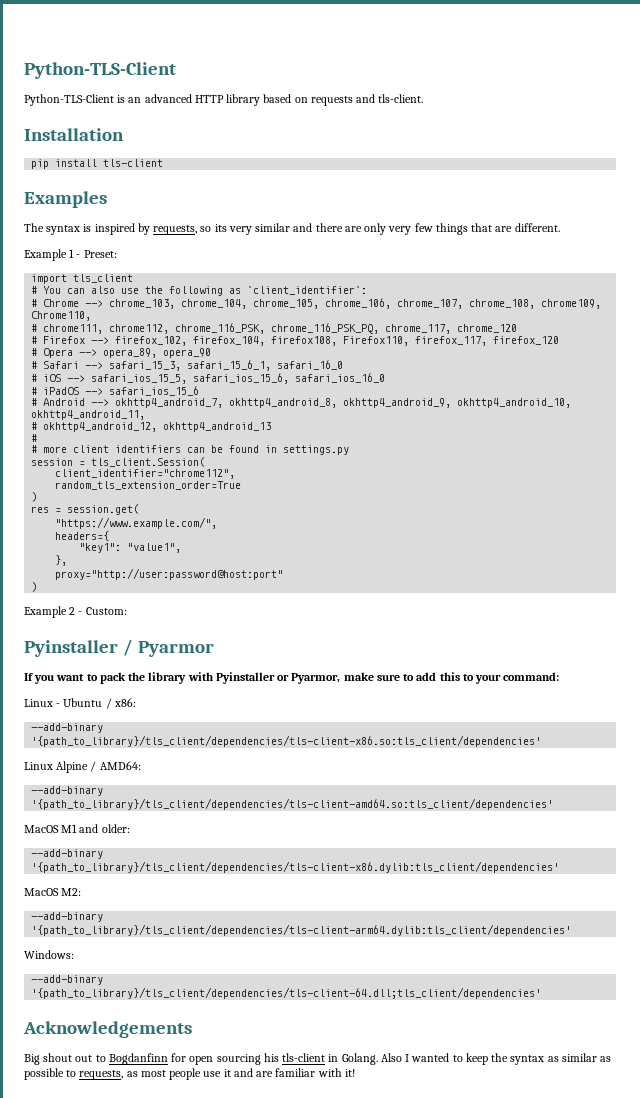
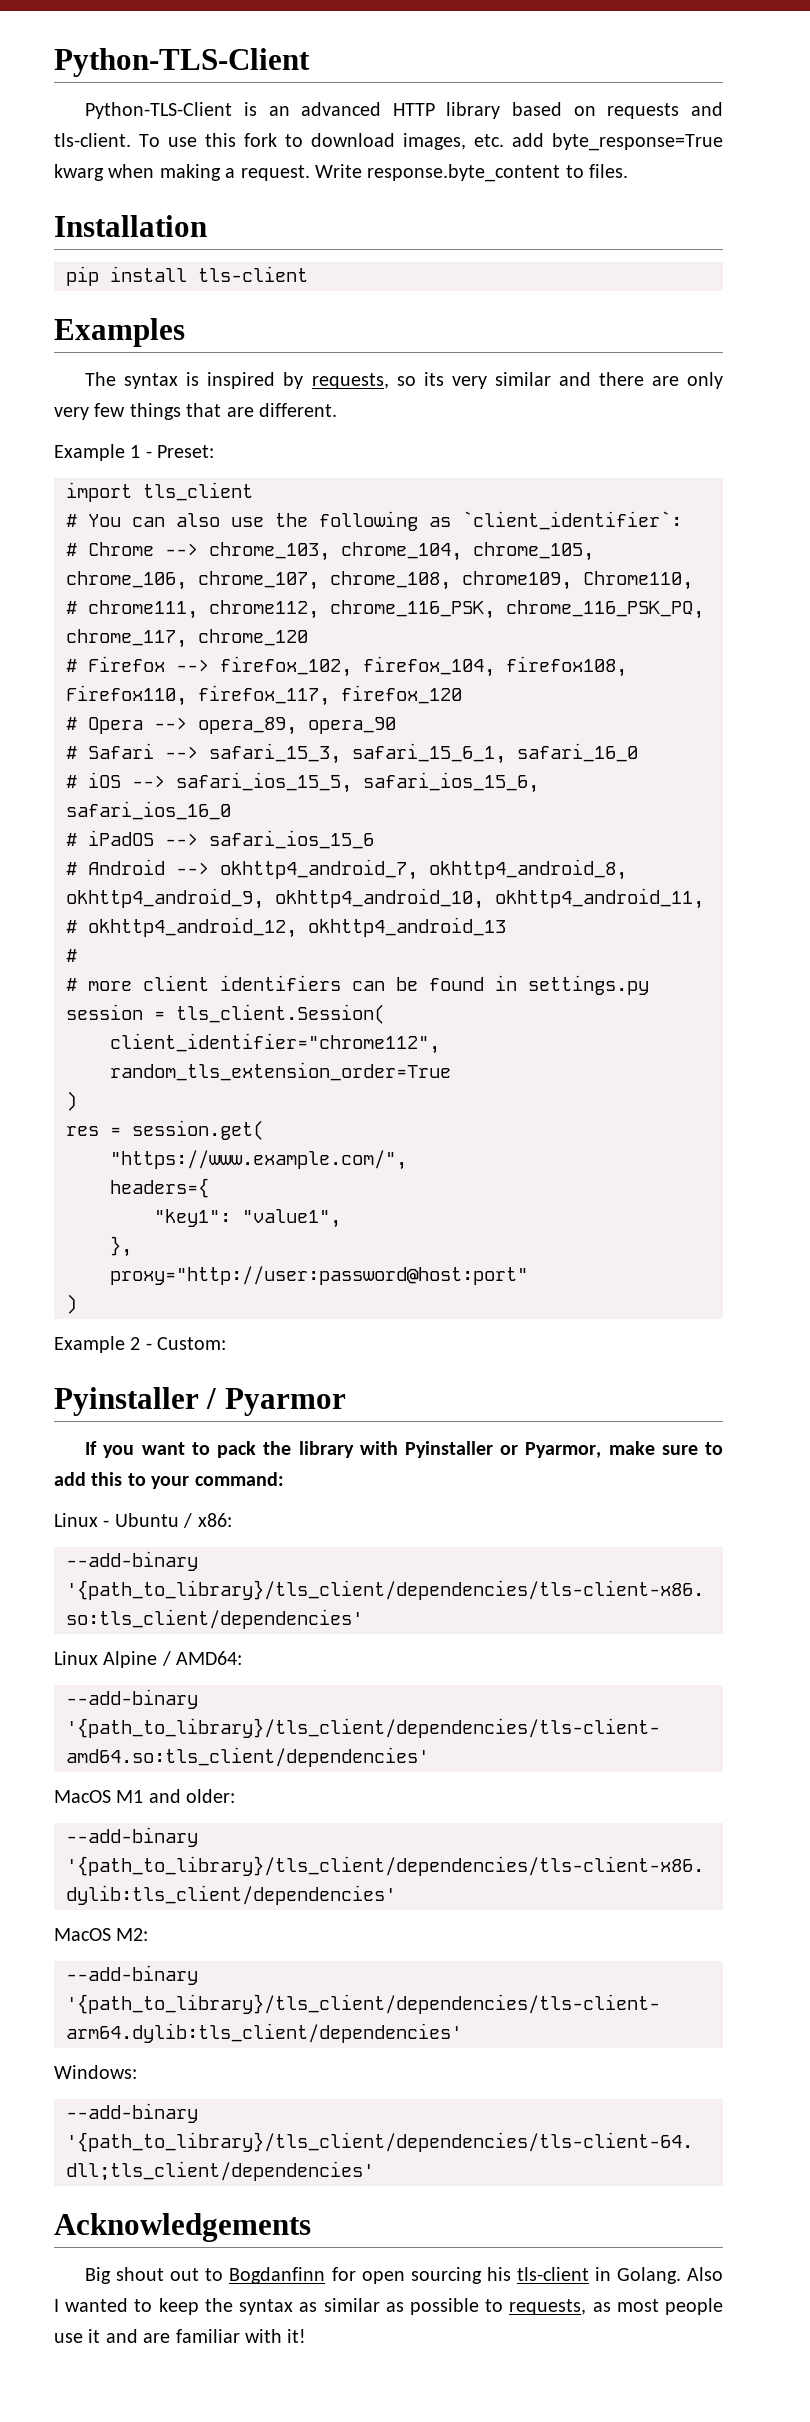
(424, 98) none -> [139,133,723,151] [54,164,629,182] To use this fork to download images, etc. add byte_response=True kwarg when making a request. Write response.byte_content to files.

